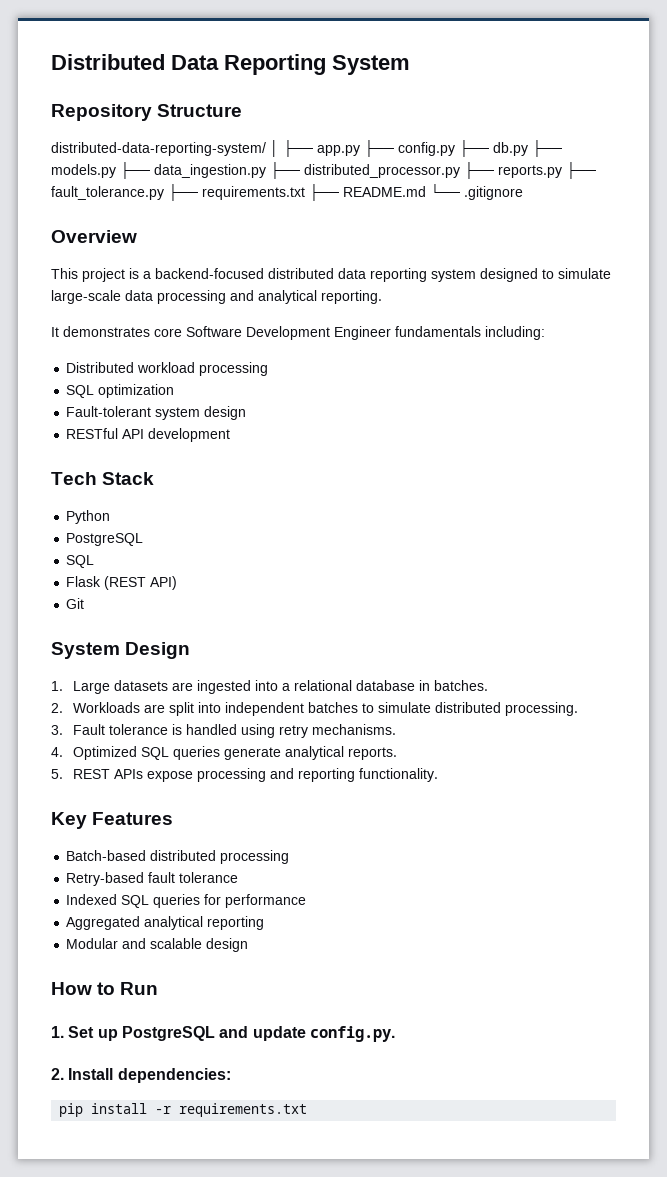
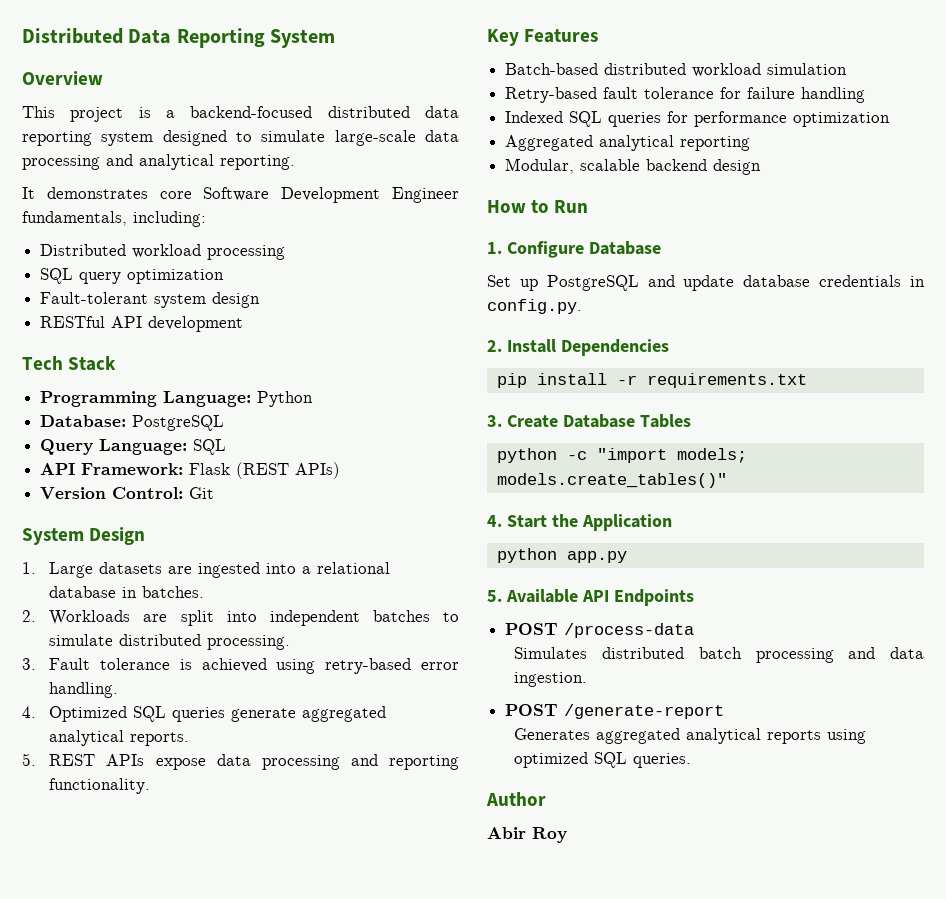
[51,104,243,121] [51,140,562,157] [51,162,596,179] [51,184,523,201] // Repository Structure // distributed-data-reporting-system/ │ ├── app.py ├── config.py ├── db.py ├── models.py ├── data_ingestion.py ├── distributed_processor.py ├── reports.py ├── fault_tolerance.py ├── requirements.txt ├── README.md └── .gitignore -> (336, 38) none
[395,326,481,337] fundamentals -> [22,211,127,226] fundamentals,
(95, 391) none -> [79,272,122,284] query
(155, 478) none -> [40,391,252,407] Programming Language:
(111, 517) none -> [40,415,127,427] Database:
(144, 539) none -> [40,439,188,455] Query Language:
[66,576,178,590] Flask (REST API) // -> [40,462,341,479] [40,487,184,499] API Framework: Flask (REST APIs) // Version Control:
[186,724,397,738] handled using retry mechanisms. -> [201,658,460,674] [49,682,119,698] achieved using retry-based error handling.
(282, 753) none -> [302,706,387,722] aggregated
(194, 776) none -> [216,754,251,766] data
[220,850,290,864] processing -> [692,63,848,77] workload simulation
(239, 877) none -> [720,87,866,103] for failure handling
(307, 901) none -> [793,112,891,127] optimization
[66,938,203,949] Modular and scalable -> [505,158,708,174] Modular, scalable backend
(64, 1032) none -> [506,241,661,258] Configure Database //
(306, 1033) none -> [743,275,925,287] database credentials in
[117,1068,231,1083] dependencies: -> [560,339,669,356] Dependencies
(308, 1110) none -> [487,414,691,428] [496,448,747,463] [496,473,727,488] [487,514,672,531] [496,548,627,563] [487,589,694,606] [505,623,695,638] [514,647,924,663] [514,672,588,687] [505,704,725,719] [514,728,867,744] [514,752,692,768] [486,792,546,806] [487,827,567,843] // 3. Create Database Tables // python -c "import models; models.create_tables()" // 4. Start the Application // python app.py // 5. Available API Endpoints // POST /process-data // Simulates distributed batch processing and data ingestion. // POST /generate-report // Generates aggregated analytical reports using optimized SQL queries. // Author // Abir Roy

